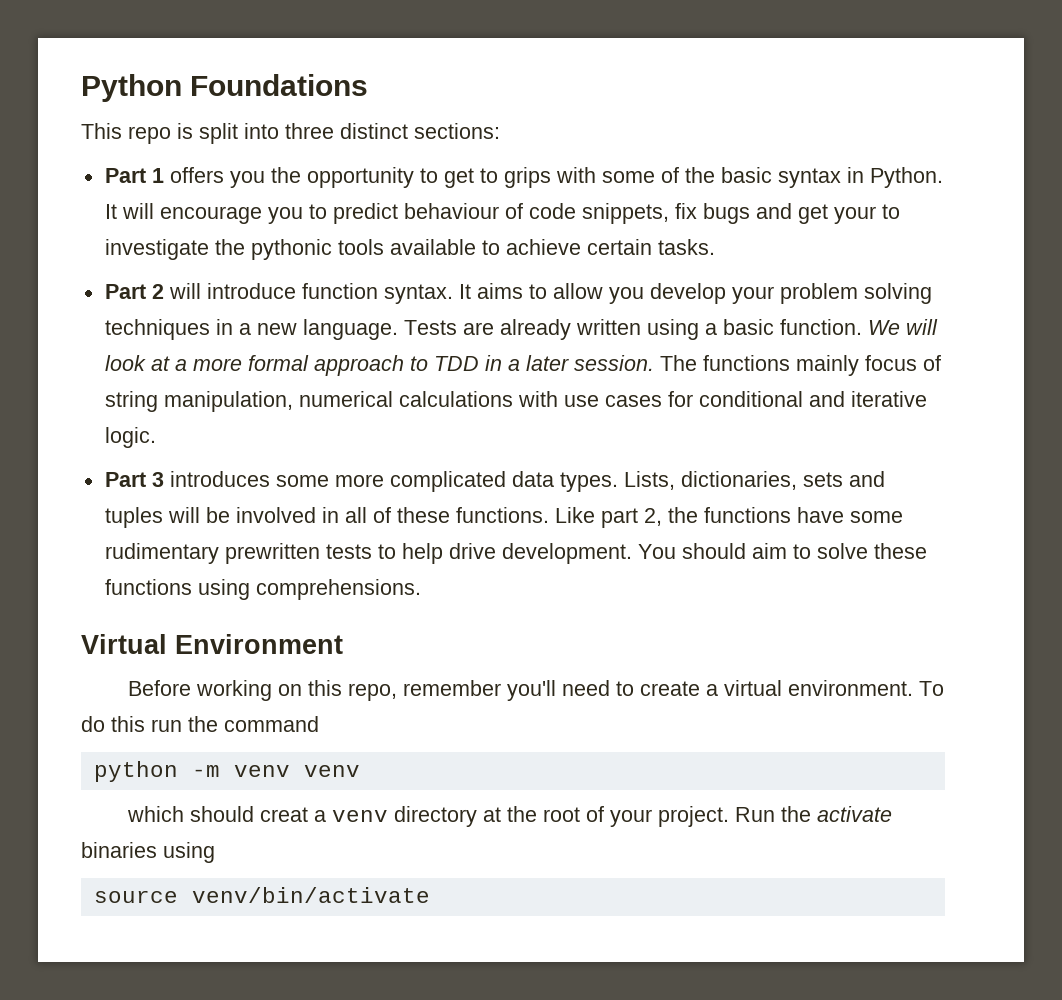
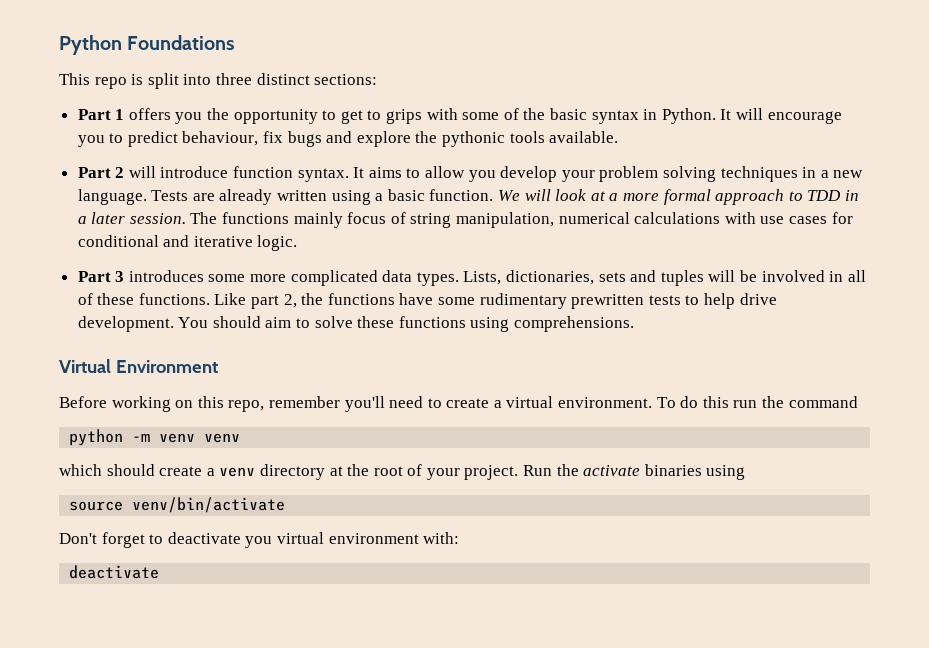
[403,203,900,224] [104,239,715,260] behaviour of code snippets, fix bugs and get your to investigate the pythonic tools available to achieve certain tasks. -> [182,131,619,147] behaviour, fix bugs and explore the pythonic tools available.
[260,807,309,822] creat -> [159,466,203,476] create
(430, 895) none -> [59,532,460,548] [69,565,160,579] // Don't forget to deactivate you virtual environment with: // deactivate

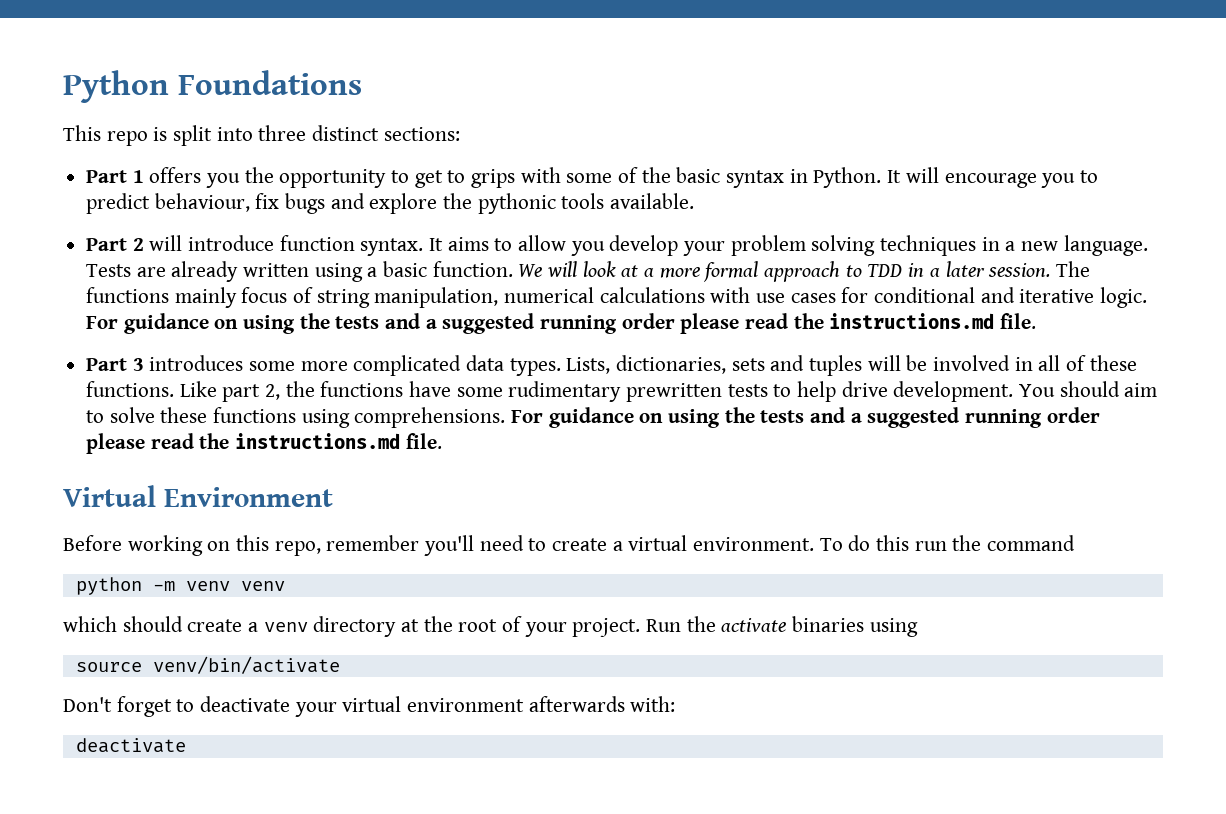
(298, 243) none -> [86,313,1037,334] For guidance on using the tests and a suggested running order please read the instructions.md file.
(635, 324) none -> [511,407,1100,428] [86,433,442,454] For guidance on using the tests and a suggested running order please read the instructions.md file.
[245,536,273,548] you -> [294,702,337,717] your
(419, 538) none -> [528,696,625,712] afterwards

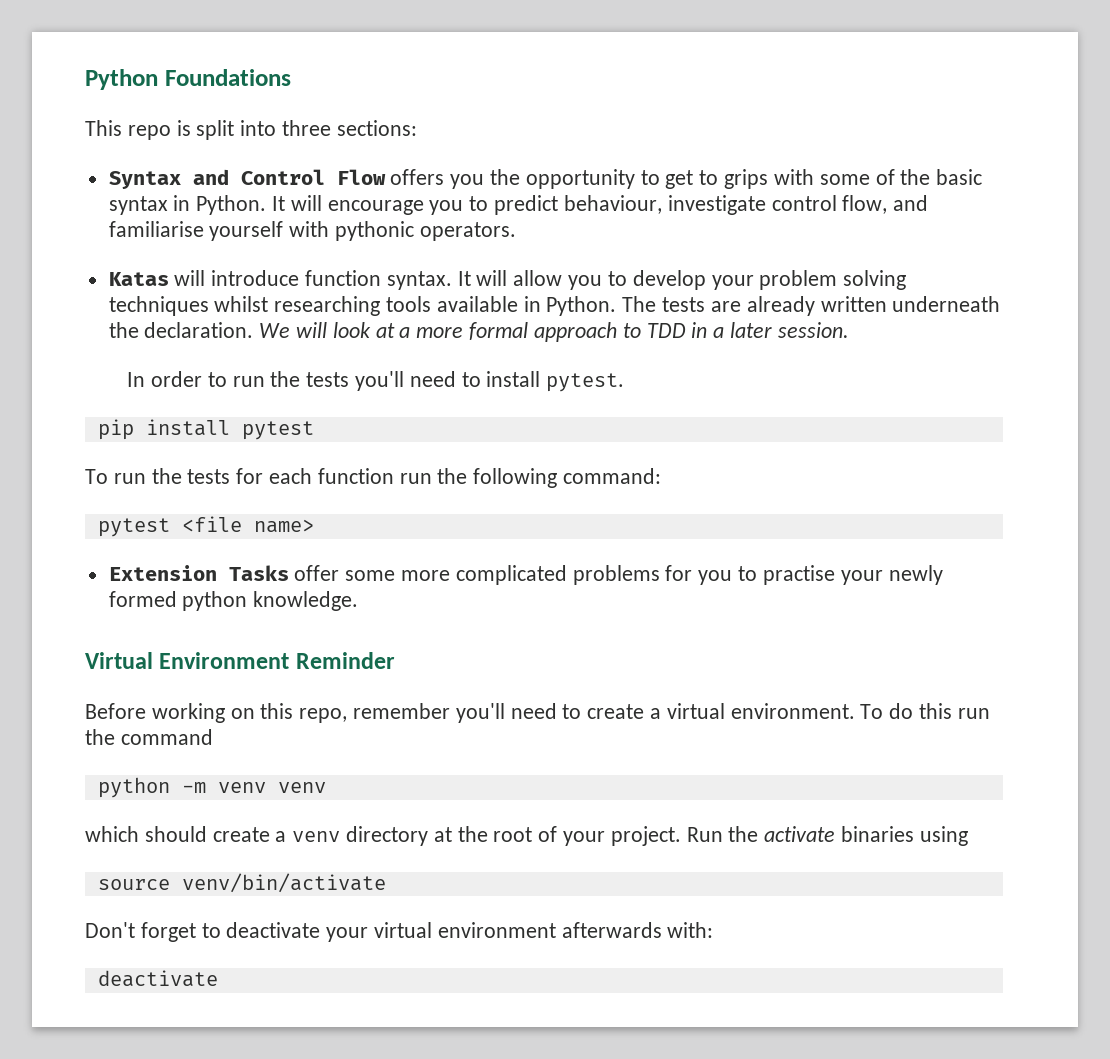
[312,125,380,141] distinct -> (332, 128) none
[86,170,144,183] Part 1 -> [108,169,386,189] Syntax and Control Flow
[255,193,695,214] [86,238,144,251] fix bugs and explore the pythonic tools available. // Part 2 -> [667,195,929,215] [108,221,516,241] [108,272,169,286] investigate control flow, and familiarise yourself with pythonic operators. // Katas
[447,237,513,251] aims to -> [476,270,508,286] will
(605, 248) none -> [607,271,627,286] to
[981,235,1148,256] [86,261,513,282] in a new language. Tests are already written using a basic function. -> [214,296,1001,316] [108,322,254,338] whilst researching tools available in Python. The tests are already written underneath the declaration.
[1055,261,1090,277] [86,287,1148,308] [86,313,1037,334] [86,355,1137,376] [86,381,1158,402] [86,407,1100,428] [86,433,442,454] The functions mainly focus of string manipulation, numerical calculations with use cases for conditional and iterative logic. For guidance on using the tests and a suggested running order please read the instructions.md file. // Part 3 introduces some more complicated data types. Lists, dictionaries, sets and tuples will be involved in all of these functions. Like part 2, the functions have some rudimentary prewritten tests to help drive development. You should aim to solve these functions using comprehensions. For guidance on using the tests and a suggested running order please read the instructions.md file. -> [127,371,625,392] [97,419,314,440] [85,468,662,488] [97,516,314,537] [108,565,943,585] [108,591,359,611] // In order to run the tests you'll need to install pytest. // pip install pytest // To run the tests for each function run the following command: // pytest <file name> // Extension Tasks offer some more complicated problems for you to practise your newly formed python knowledge.
(333, 497) none -> [295,652,395,669] Reminder

